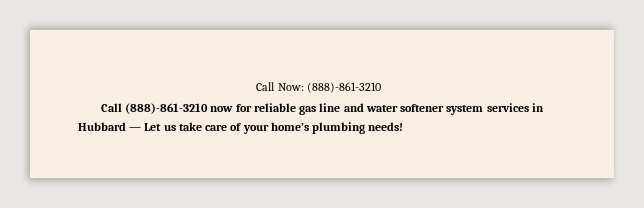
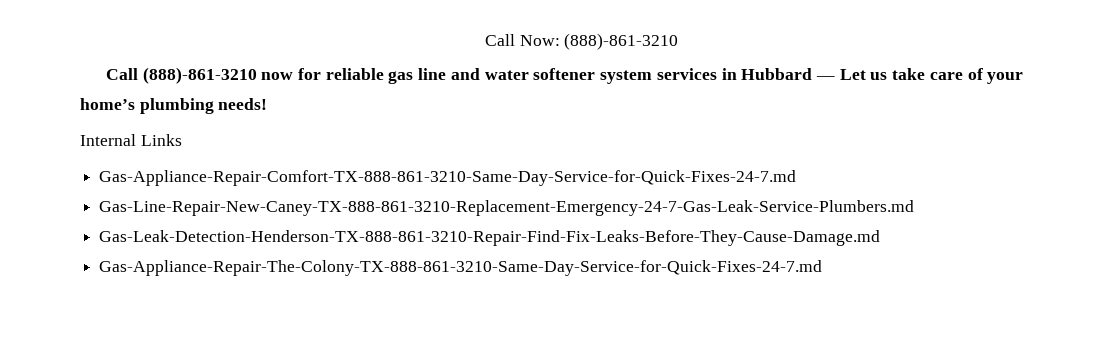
(404, 126) none -> [80,134,182,146] [99,170,797,186] [99,200,915,216] [99,230,881,246] [99,260,823,276] // Internal Links // Gas-Appliance-Repair-Comfort-TX-888-861-3210-Same-Day-Service-for-Quick-Fixes-24-7.md // Gas-Line-Repair-New-Caney-TX-888-861-3210-Replacement-Emergency-24-7-Gas-Leak-Service-Plumbers.md // Gas-Leak-Detection-Henderson-TX-888-861-3210-Repair-Find-Fix-Leaks-Before-They-Cause-Damage.md // Gas-Appliance-Repair-The-Colony-TX-888-861-3210-Same-Day-Service-for-Quick-Fixes-24-7.md

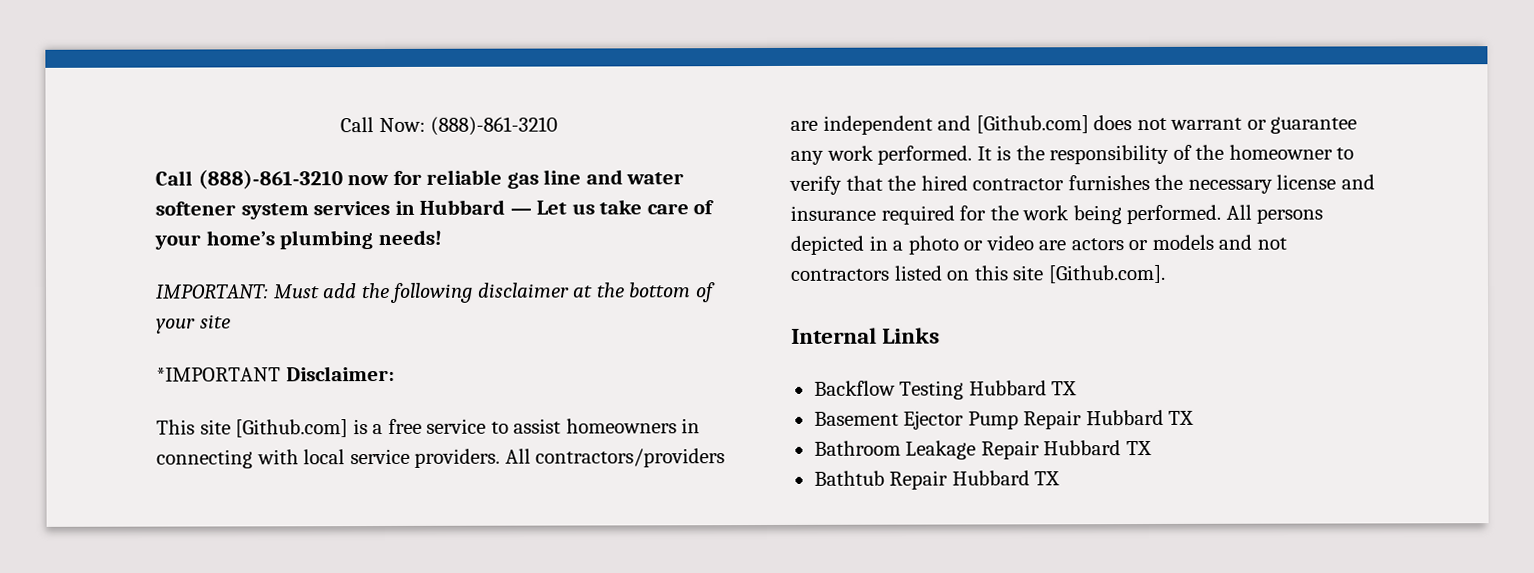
[80,134,182,146] [99,170,797,186] [99,200,915,216] [99,230,881,246] [99,260,823,276] Internal Links // Gas-Appliance-Repair-Comfort-TX-888-861-3210-Same-Day-Service-for-Quick-Fixes-24-7.md // Gas-Line-Repair-New-Caney-TX-888-861-3210-Replacement-Emergency-24-7-Gas-Leak-Service-Plumbers.md // Gas-Leak-Detection-Henderson-TX-888-861-3210-Repair-Find-Fix-Leaks-Before-They-Cause-Damage.md // Gas-Appliance-Repair-The-Colony-TX-888-861-3210-Same-Day-Service-for-Quick-Fixes-24-7.md -> [155,282,716,303] [156,314,231,334] [156,365,395,382] [156,418,701,438] [156,448,726,469] [790,115,1358,135] [790,144,1355,165] [789,174,1375,195] [790,204,1324,225] [790,234,1287,255] [790,264,1165,284] [791,327,941,344] [813,380,1078,400] [813,409,1195,430] [813,440,1152,460] [813,470,1061,490] IMPORTANT: Must add the following disclaimer at the bottom of your site // *IMPORTANT Disclaimer: // This site [Github.com] is a free service to assist homeowners in connecting with local service providers. All contractors/providers are independent and [Github.com] does not warrant or guarantee any work performed. It is the responsibility of the homeowner to verify that the hired contractor furnishes the necessary license and insurance required for the work being performed. All persons depicted in a photo or video are actors or models and not contractors listed on this site [Github.com]. // Internal Links // Backflow Testing Hubbard TX // Basement Ejector Pump Repair Hubbard TX // Bathroom Leakage Repair Hubbard TX // Bathtub Repair Hubbard TX

